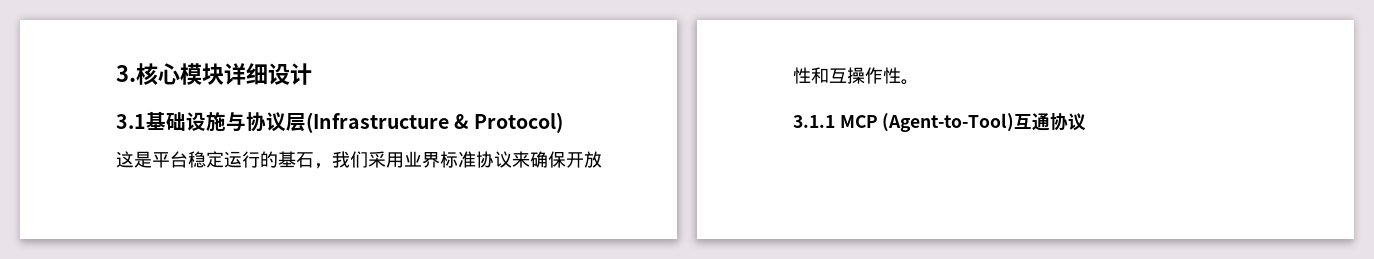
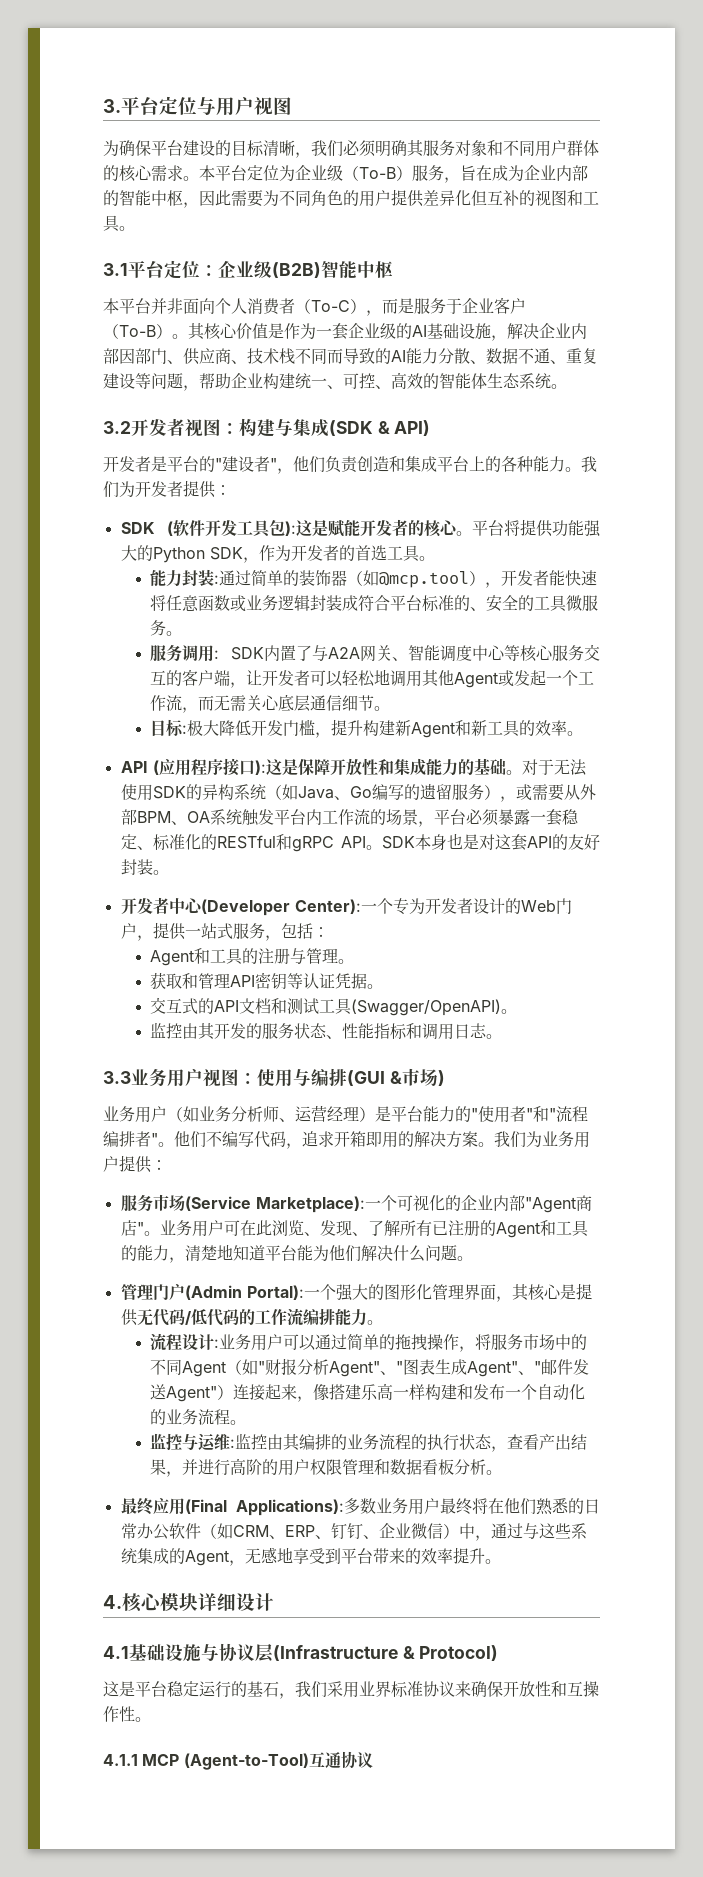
(136, 73) none -> [121,96,292,116] [103,140,599,158] [103,165,588,183] [103,189,599,208] [103,215,135,232] [103,260,393,279] [103,297,526,316] [103,323,587,341] [103,348,598,365] [103,372,567,391] [103,418,431,437] [103,456,597,474] [103,480,231,498] [120,519,601,538] [120,545,435,563] [150,569,598,588] [150,595,599,612] [150,620,183,636] [150,644,600,662] [150,669,595,688] [150,694,391,713] [150,719,584,738] [120,758,587,776] [120,783,596,802] [120,809,579,827] [120,833,600,852] [120,859,169,875] [120,897,572,916] [120,922,329,941] [150,948,355,966] [150,972,384,990] [150,997,518,1016] [150,1022,503,1040] [103,1068,445,1087] [103,1105,588,1123] [103,1131,590,1149] [103,1155,167,1173] [120,1194,592,1213] [120,1220,589,1238] [120,1244,473,1263] [120,1283,592,1302] [120,1308,383,1326] [150,1333,588,1352] [150,1358,590,1377] [150,1383,586,1402] [150,1409,247,1425] [150,1433,588,1452] [150,1458,503,1477] [120,1498,600,1516] [120,1523,587,1541] [120,1547,501,1566] [103,1595,122,1609] 平台定位与用户视图 // 为确保平台建设的目标清晰，我们必须明确其服务对象和不同用户群体的核心需求。本平台定位为企业级（To-B）服务，旨在成为企业内部的智能中枢，因此需要为不同角色的用户提供差异化但互补的视图和工具。 // 3.1平台定位：企业级(B2B)智能中枢 // 本平台并非面向个人消费者（To-C），而是服务于企业客户（To-B）。其核心价值是作为一套企业级的AI基础设施，解决企业内部因部门、供应商、技术栈不同而导致的AI能力分散、数据不通、重复建设等问题，帮助企业构建统一、可控、高效的智能体生态系统。 // 3.2开发者视图：构建与集成(SDK & API) // 开发者是平台的"建设者"，他们负责创造和集成平台上的各种能力。我们为开发者提供： // SDK (软件开发工具包):这是赋能开发者的核心。平台将提供功能强大的Python SDK，作为开发者的首选工具。 // 能力封装:通过简单的装饰器（如@mcp.tool），开发者能快速将任意函数或业务逻辑封装成符合平台标准的、安全的工具微服务。 // 服务调用: SDK内置了与A2A网关、智能调度中心等核心服务交互的客户端，让开发者可以轻松地调用其他Agent或发起一个工作流，而无需关心底层通信细节。 // 目标:极大降低开发门槛，提升构建新Agent和新工具的效率。 // API (应用程序接口):这是保障开放性和集成能力的基础。对于无法使用SDK的异构系统（如Java、Go编写的遗留服务），或需要从外部BPM、OA系统触发平台内工作流的场景，平台必须暴露一套稳定、标准化的RESTful和gRPC API。SDK本身也是对这套API的友好封装。 // 开发者中心(Developer Center):一个专为开发者设计的Web门户，提供一站式服务，包括： // Agent和工具的注册与管理。 // 获取和管理API密钥等认证凭据。 // 交互式的API文档和测试工具(Swagger/OpenAPI)。 // 监控由其开发的服务状态、性能指标和调用日志。 // 3.3业务用户视图：使用与编排(GUI &市场) // 业务用户（如业务分析师、运营经理）是平台能力的"使用者"和"流程编排者"。他们不编写代码，追求开箱即用的解决方案。我们为业务用户提供： // 服务市场(Service Marketplace):一个可视化的企业内部"Agent商店"。业务用户可在此浏览、发现、了解所有已注册的Agent和工具的能力，清楚地知道平台能为他们解决什么问题。 // 管理门户(Admin Portal):一个强大的图形化管理界面，其核心是提供无代码/低代码的工作流编排能力。 // 流程设计:业务用户可以通过简单的拖拽操作，将服务市场中的不同Agent（如"财报分析Agent"、"图表生成Agent"、"邮件发送Agent"）连接起来，像搭建乐高一样构建和发布一个自动化的业务流程。 // 监控与运维:监控由其编排的业务流程的执行状态，查看产出结果，并进行高阶的用户权限管理和数据看板分析。 // 最终应用(Final Applications):多数业务用户最终将在他们熟悉的日常办公软件（如CRM、ERP、钉钉、企业微信）中，通过与这些系统集成的Agent，无感地享受到平台带来的效率提升。 // 4.
[116,114,146,129] 3.1 -> [103,1646,129,1659] 4.1
[793,115,835,128] 3.1.1 -> [103,1754,138,1766] 4.1.1

